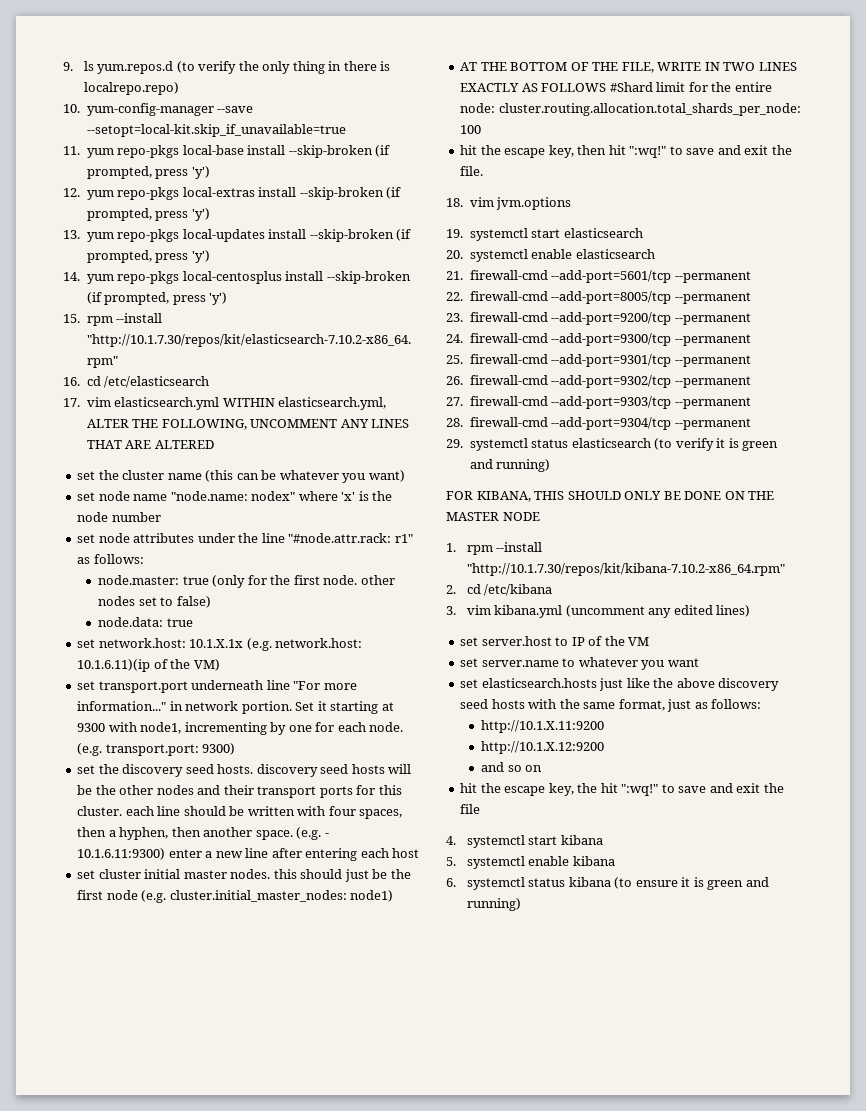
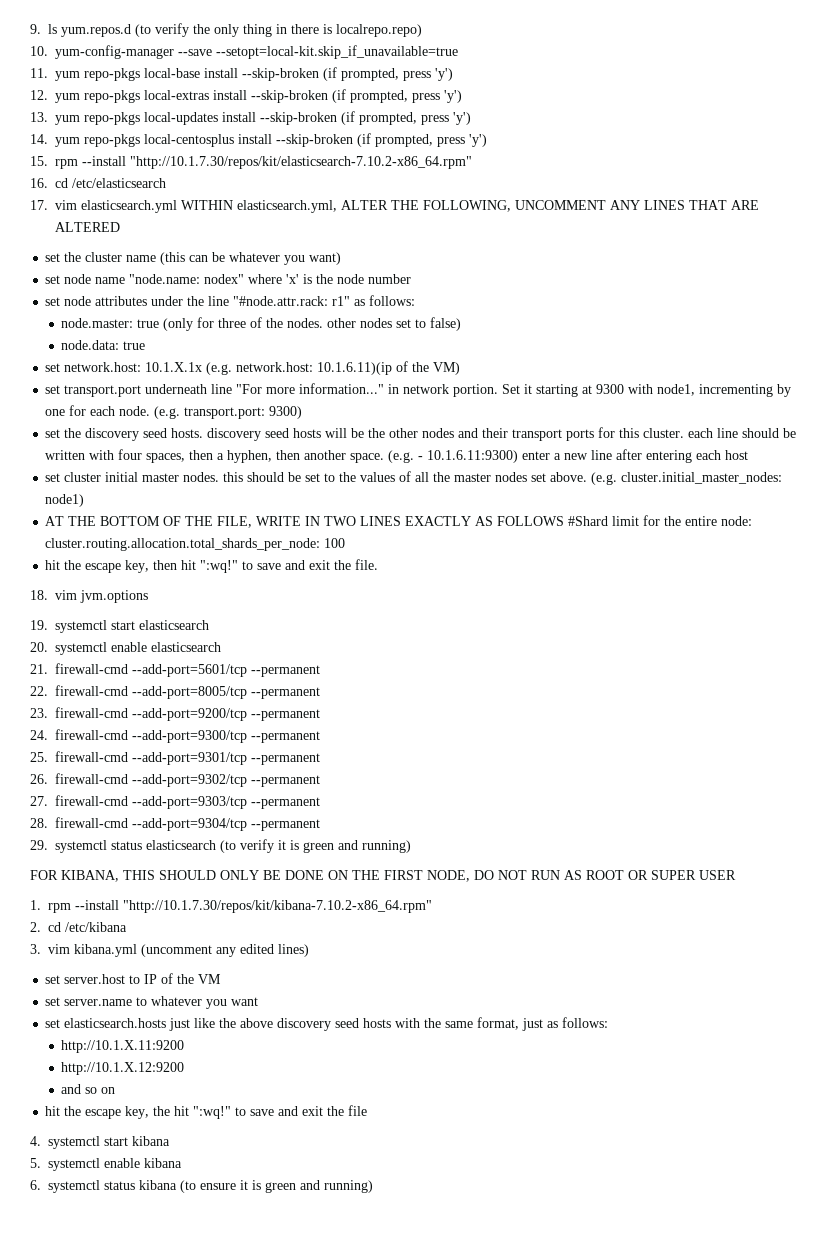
[270,575,358,585] the first node. -> [218,317,324,328] three of the nodes.
[344,869,411,882] [77,890,138,900] just be the first node -> [288,471,588,482] be set to the values of all the master nodes set above.
[446,512,540,521] MASTER NODE -> [384,870,736,882] FIRST NODE, DO NOT RUN AS ROOT OR SUPER USER

